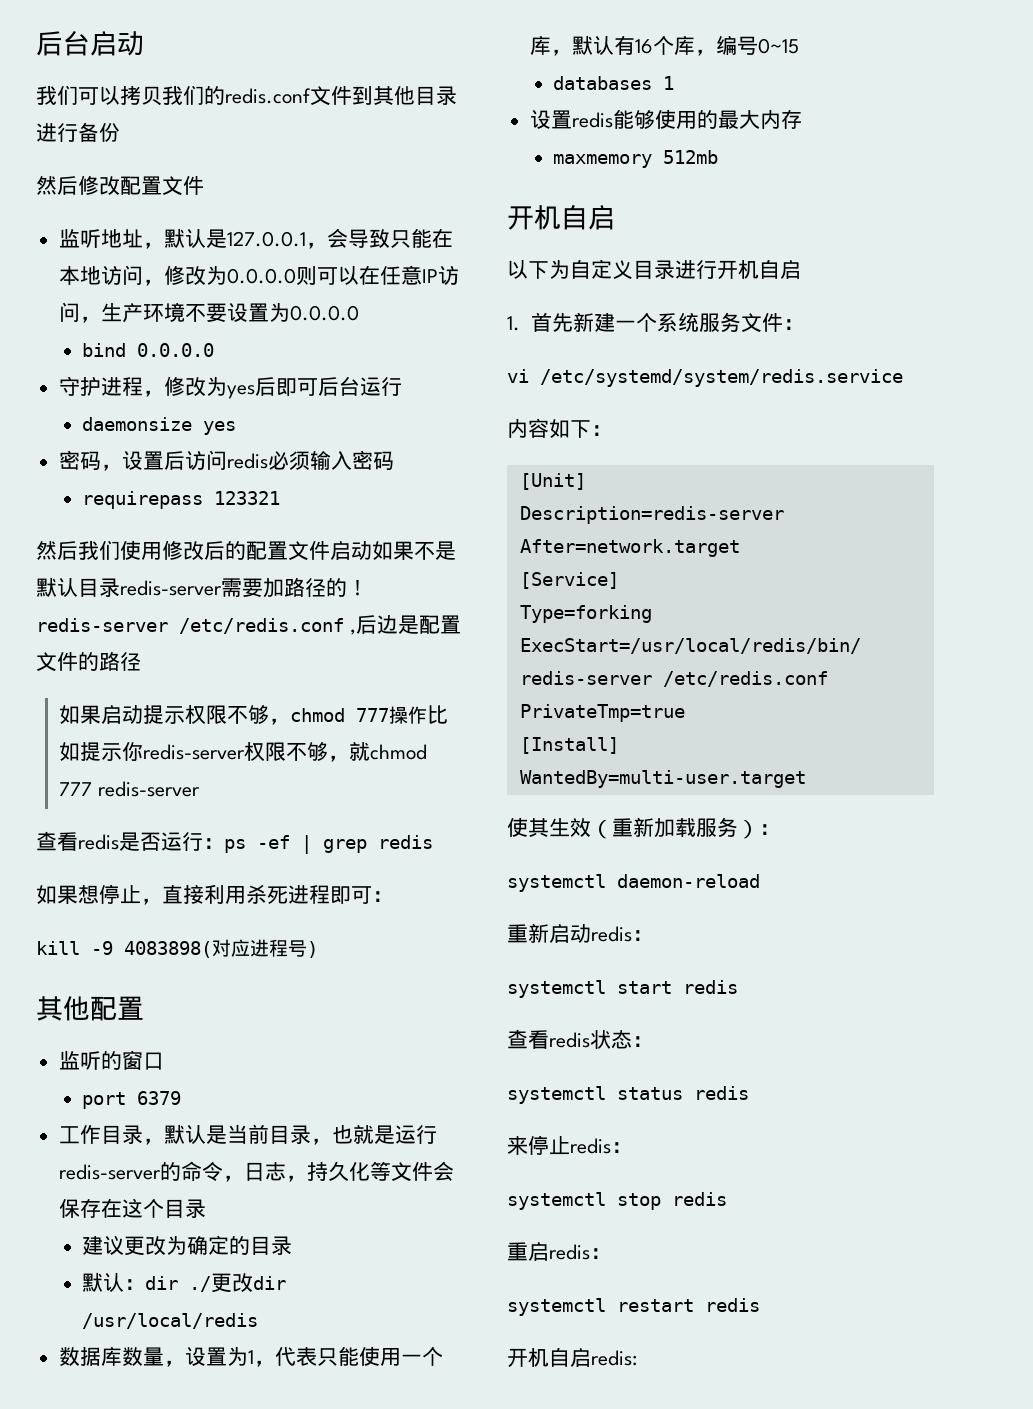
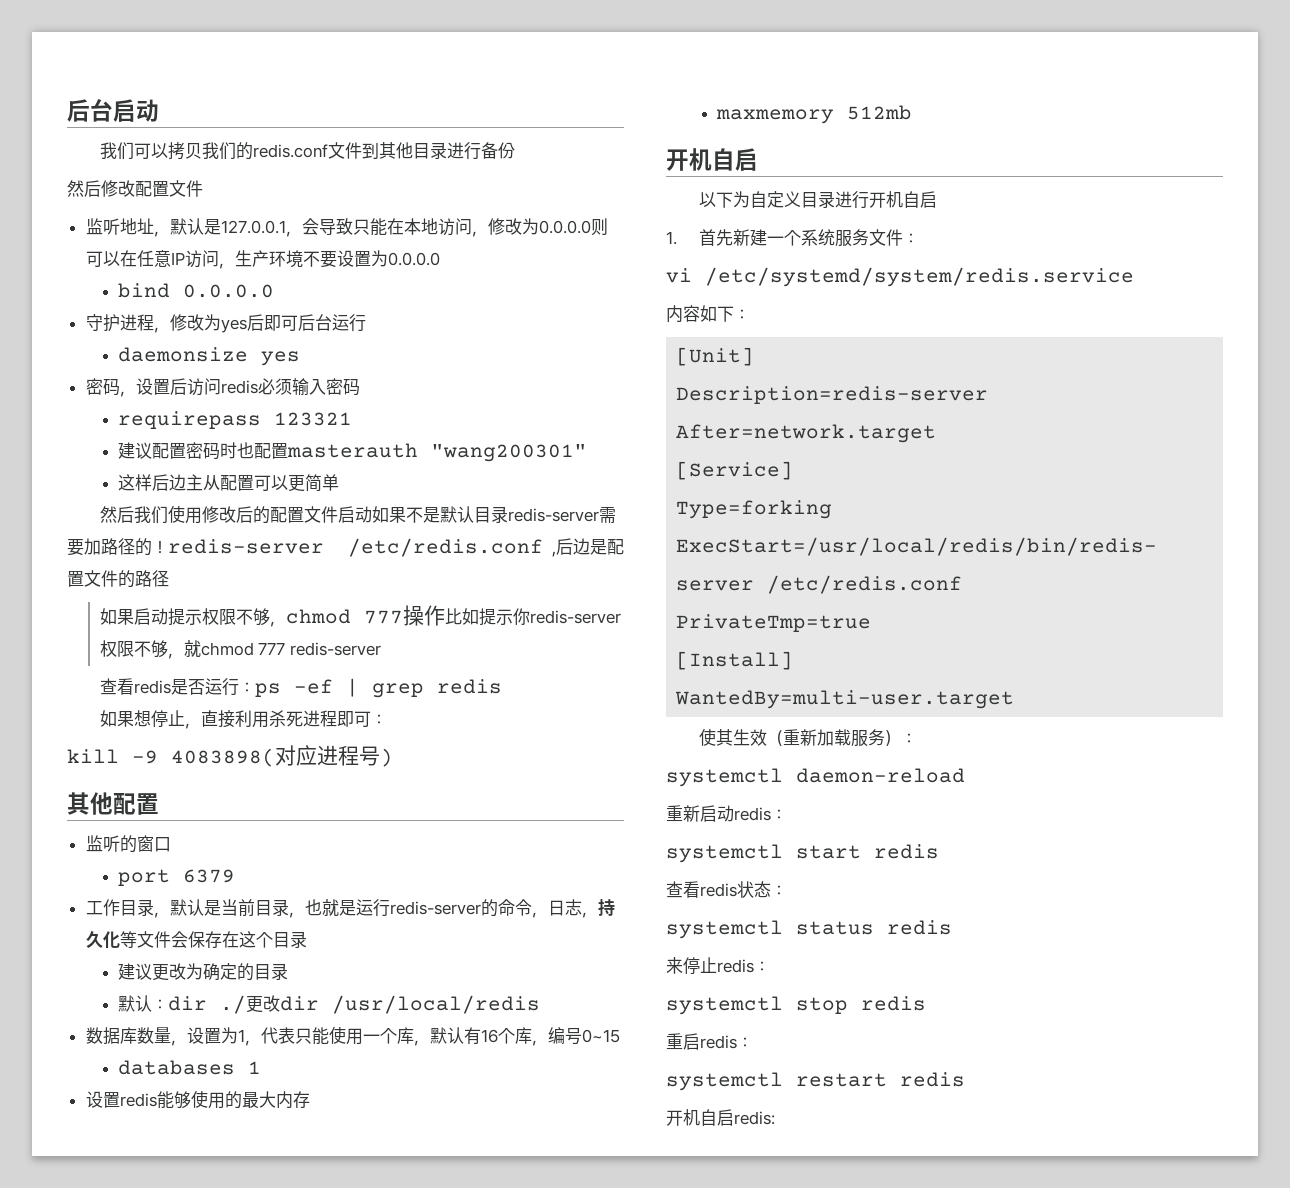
(281, 498) none -> [118,442,588,462] [118,474,340,492] // 建议配置密码时也配置masterauth "wang200301" // 这样后边主从配置可以更简单

